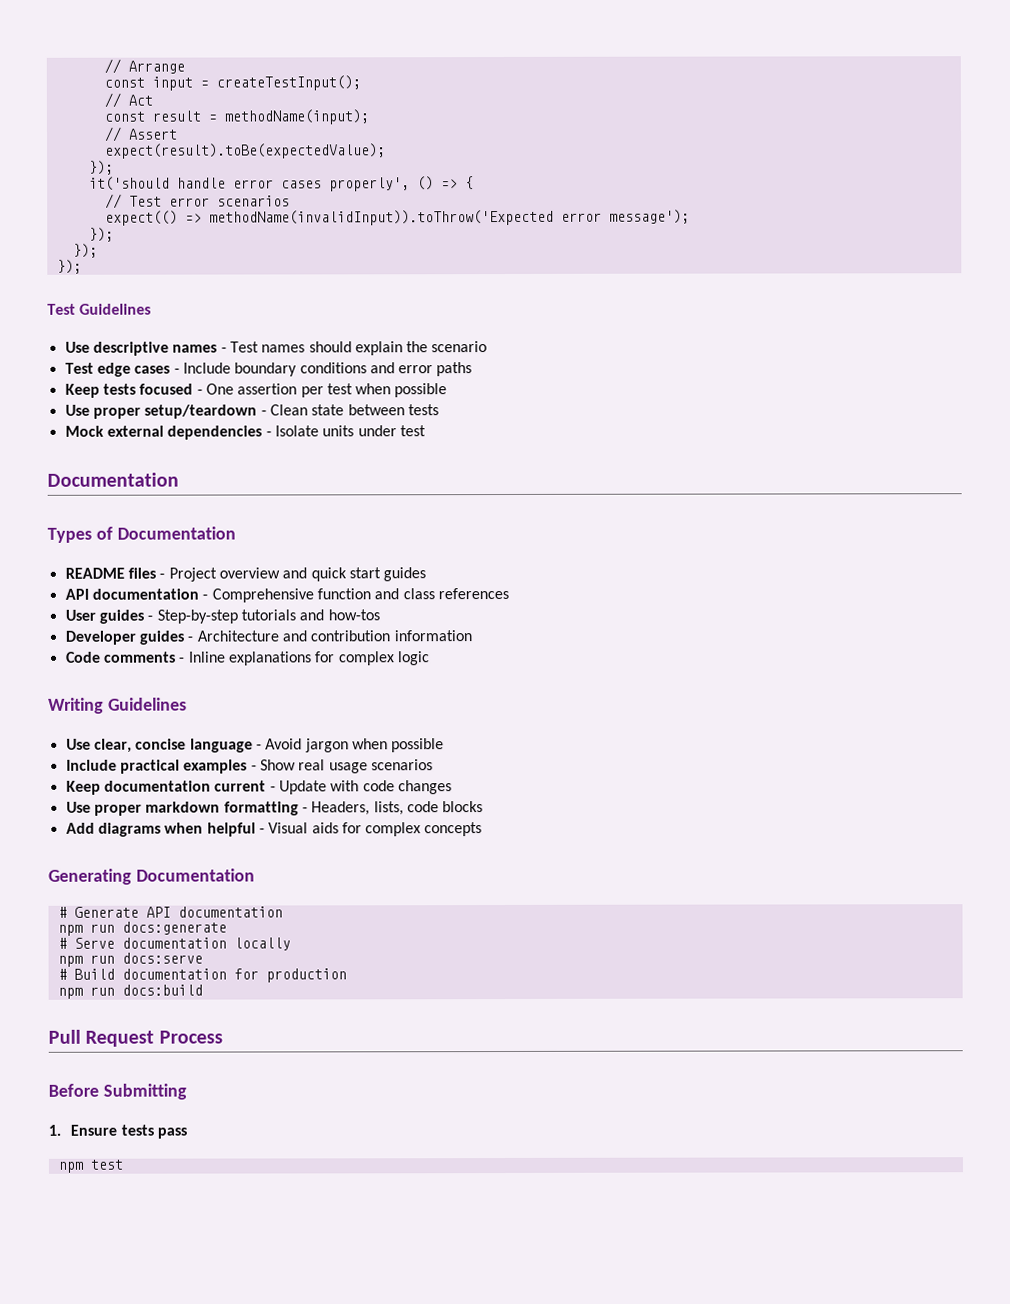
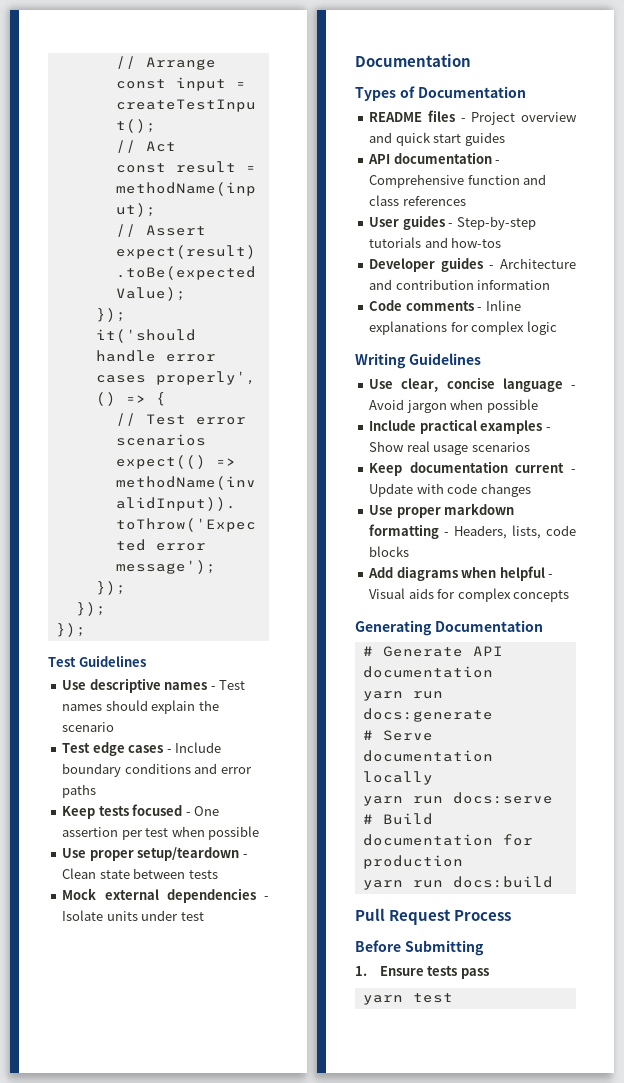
[57,924,83,936] npm -> [362,691,403,701] yarn
[57,955,83,967] npm -> [362,796,403,806] yarn
[57,987,83,999] npm -> [362,880,403,890] yarn
[57,1161,83,1173] npm -> [362,995,403,1005] yarn

